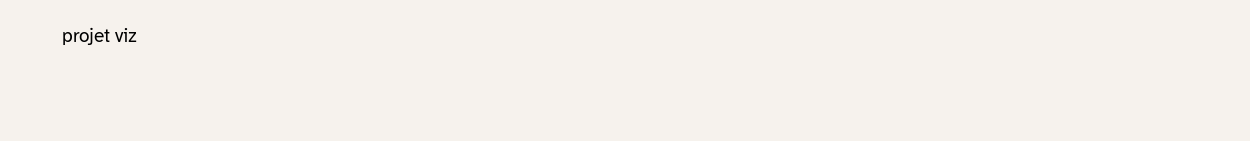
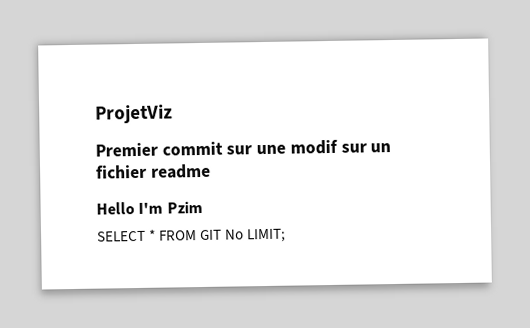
[62,27,138,45] projet viz -> [95,104,173,124] [95,139,392,157] [96,163,211,179] [96,200,203,215] [97,228,287,243] ProjetViz // Premier commit sur une modif sur un fichier readme // Hello I'm Pzim // SELECT * FROM GIT No LIMIT;

